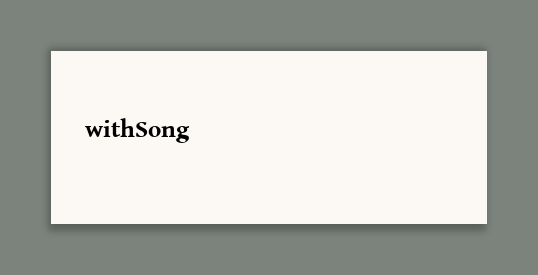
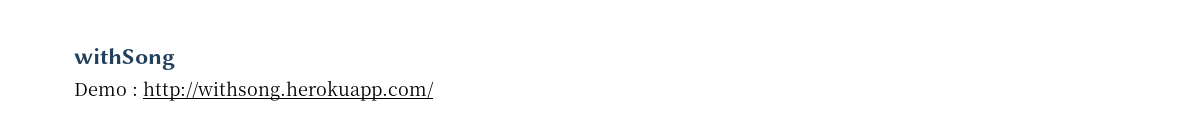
(190, 130) none -> [74,80,434,101] // Demo : http://withsong.herokuapp.com/

